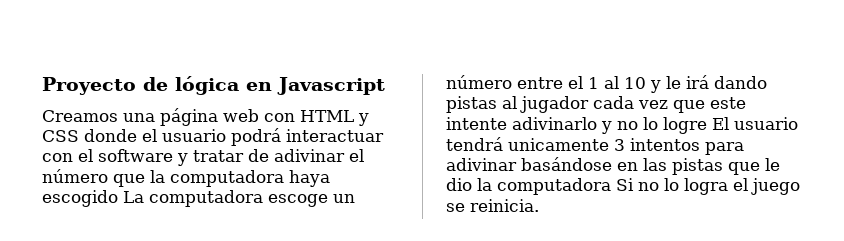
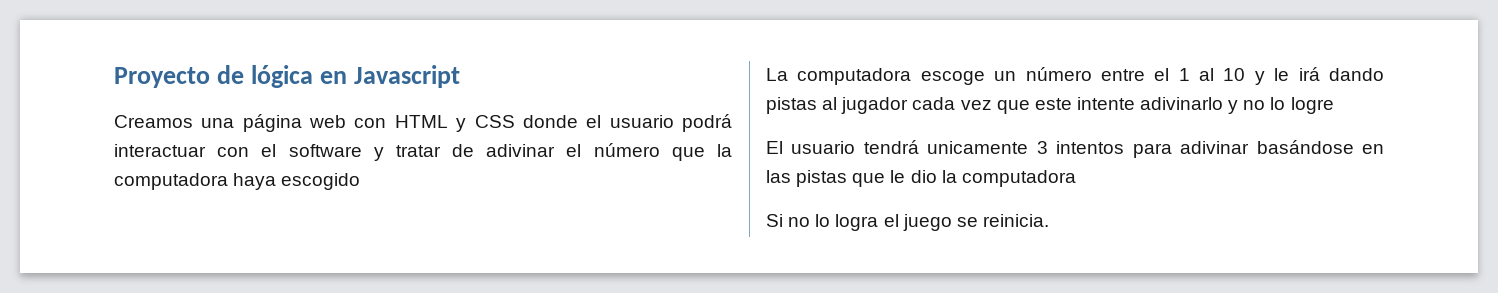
(118, 198) none -> (361, 181) //
(707, 125) none -> (1334, 105) //
(611, 186) none -> (1076, 178) //

